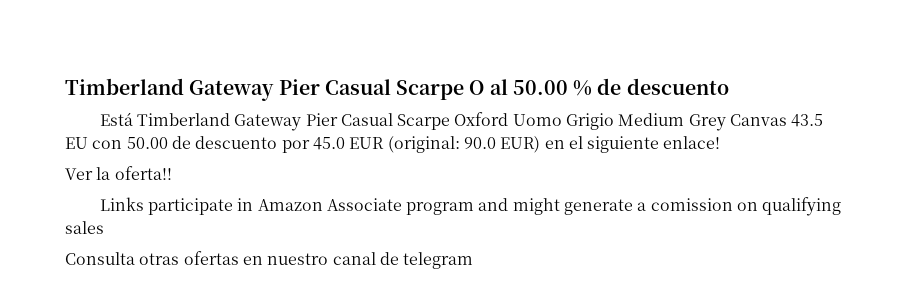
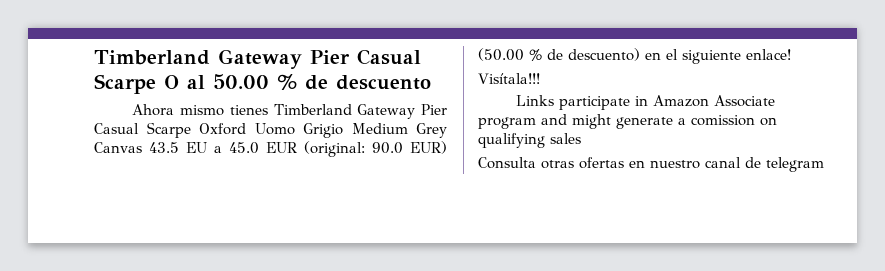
[99,112,133,126] Está -> [132,104,268,116] Ahora mismo tienes
[92,136,310,153] con 50.00 de descuento por -> [214,146,222,153] a
(541, 144) none -> [478,48,640,61] (50.00 % de descuento)
[65,166,172,180] Ver la oferta!! -> [478,73,540,84] Visítala!!!

